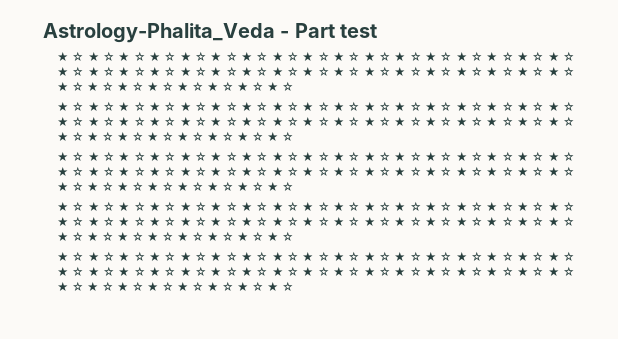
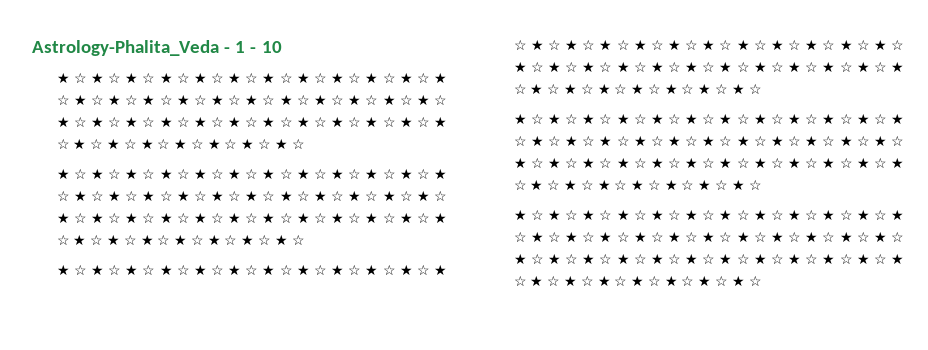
[294,23,378,38] Part test -> [235,41,282,53] 1 - 10

